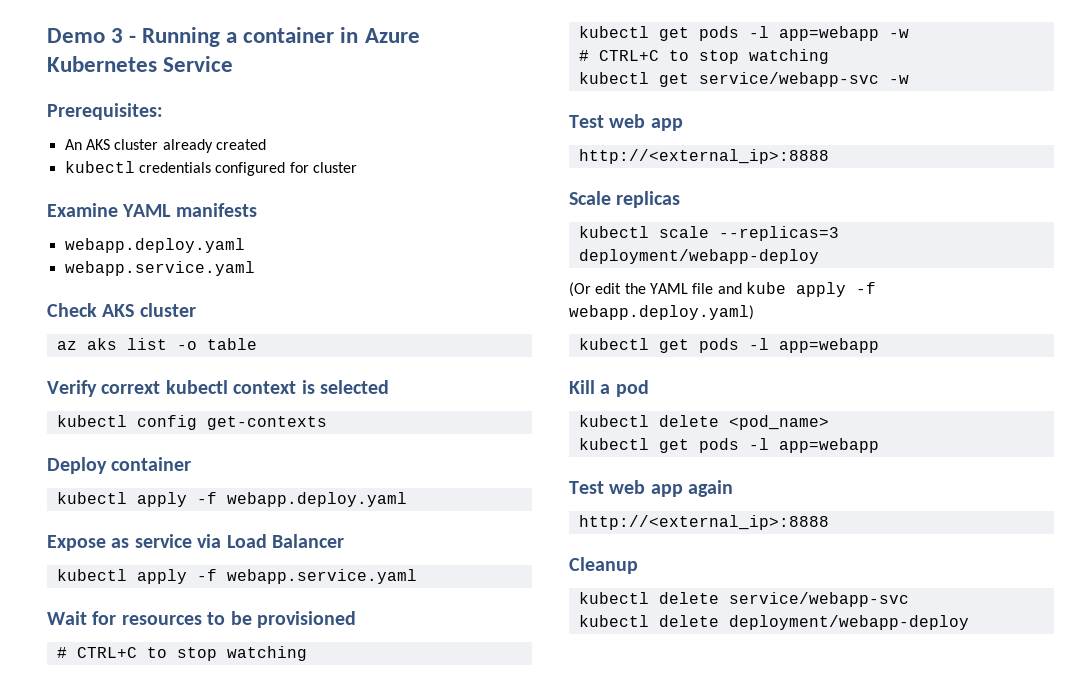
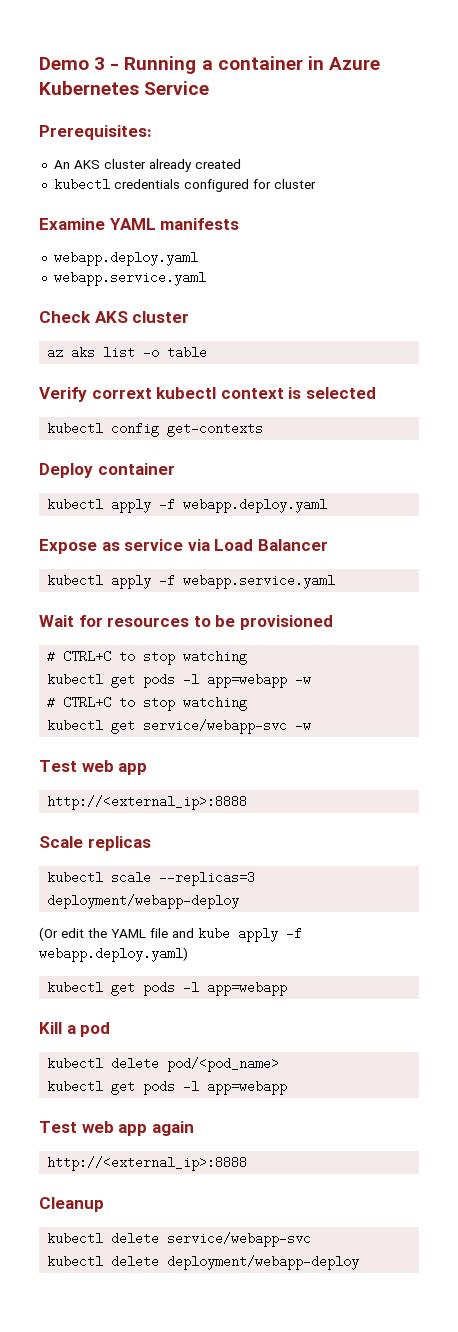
[728,415,829,430] <pod_name> -> [167,1057,280,1072] pod/<pod_name>

